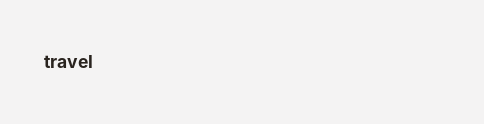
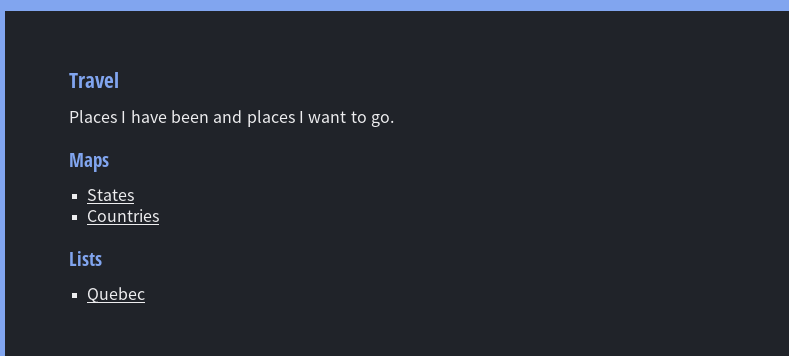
[44,55,93,68] travel -> [69,72,119,88] [69,110,394,127] [69,153,109,172] [86,189,134,201] [86,209,159,222] [69,251,102,266] [86,287,145,303] Travel // Places I have been and places I want to go. // Maps // States // Countries // Lists // Quebec

